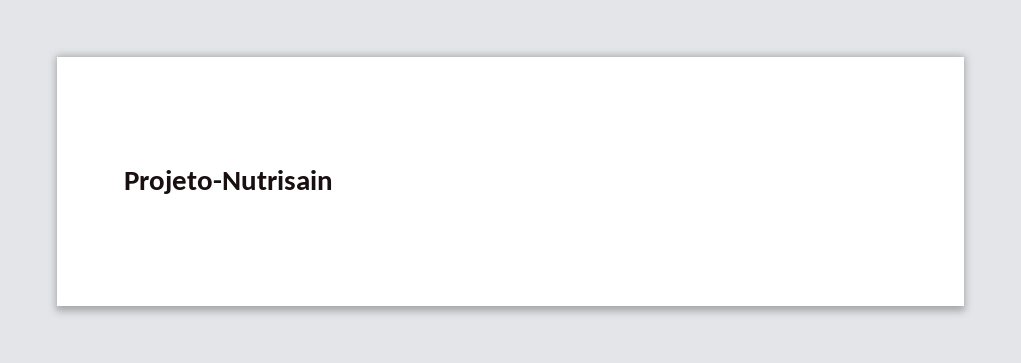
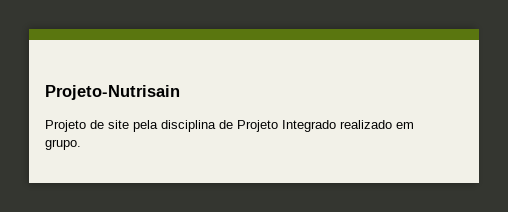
(333, 182) none -> [45,120,414,132] [45,139,81,150] // Projeto de site pela disciplina de Projeto Integrado realizado em grupo.

